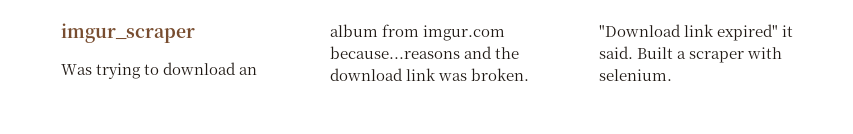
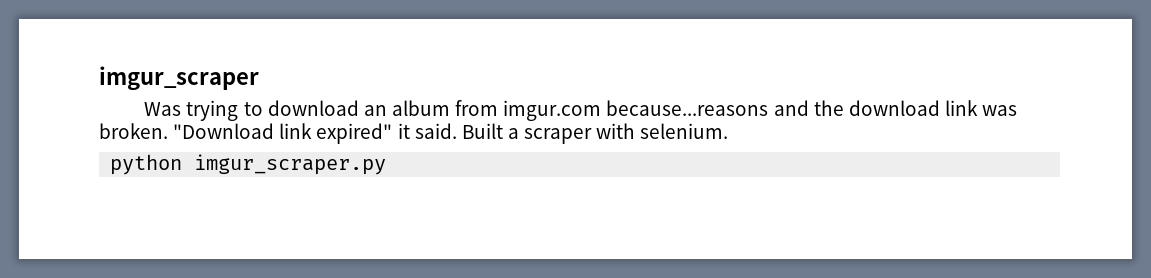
(672, 75) none -> [110,154,387,175] // python imgur_scraper.py

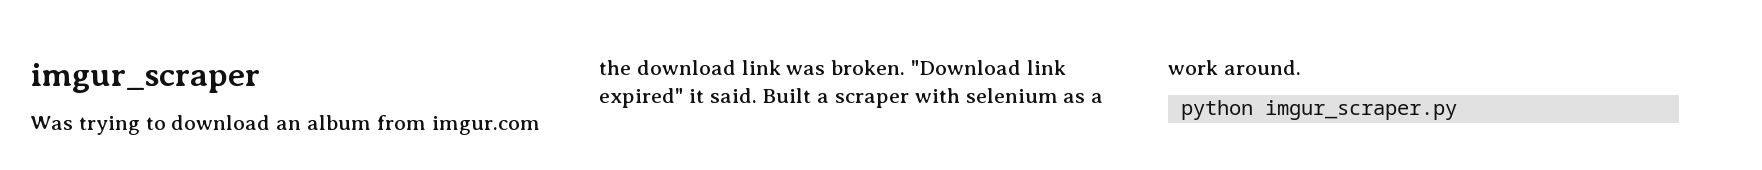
[606,100,809,116] because...reasons and -> (540, 125) none
[640,123,729,139] selenium. -> [965,88,1104,103] [1168,60,1301,75] selenium as a work around.

